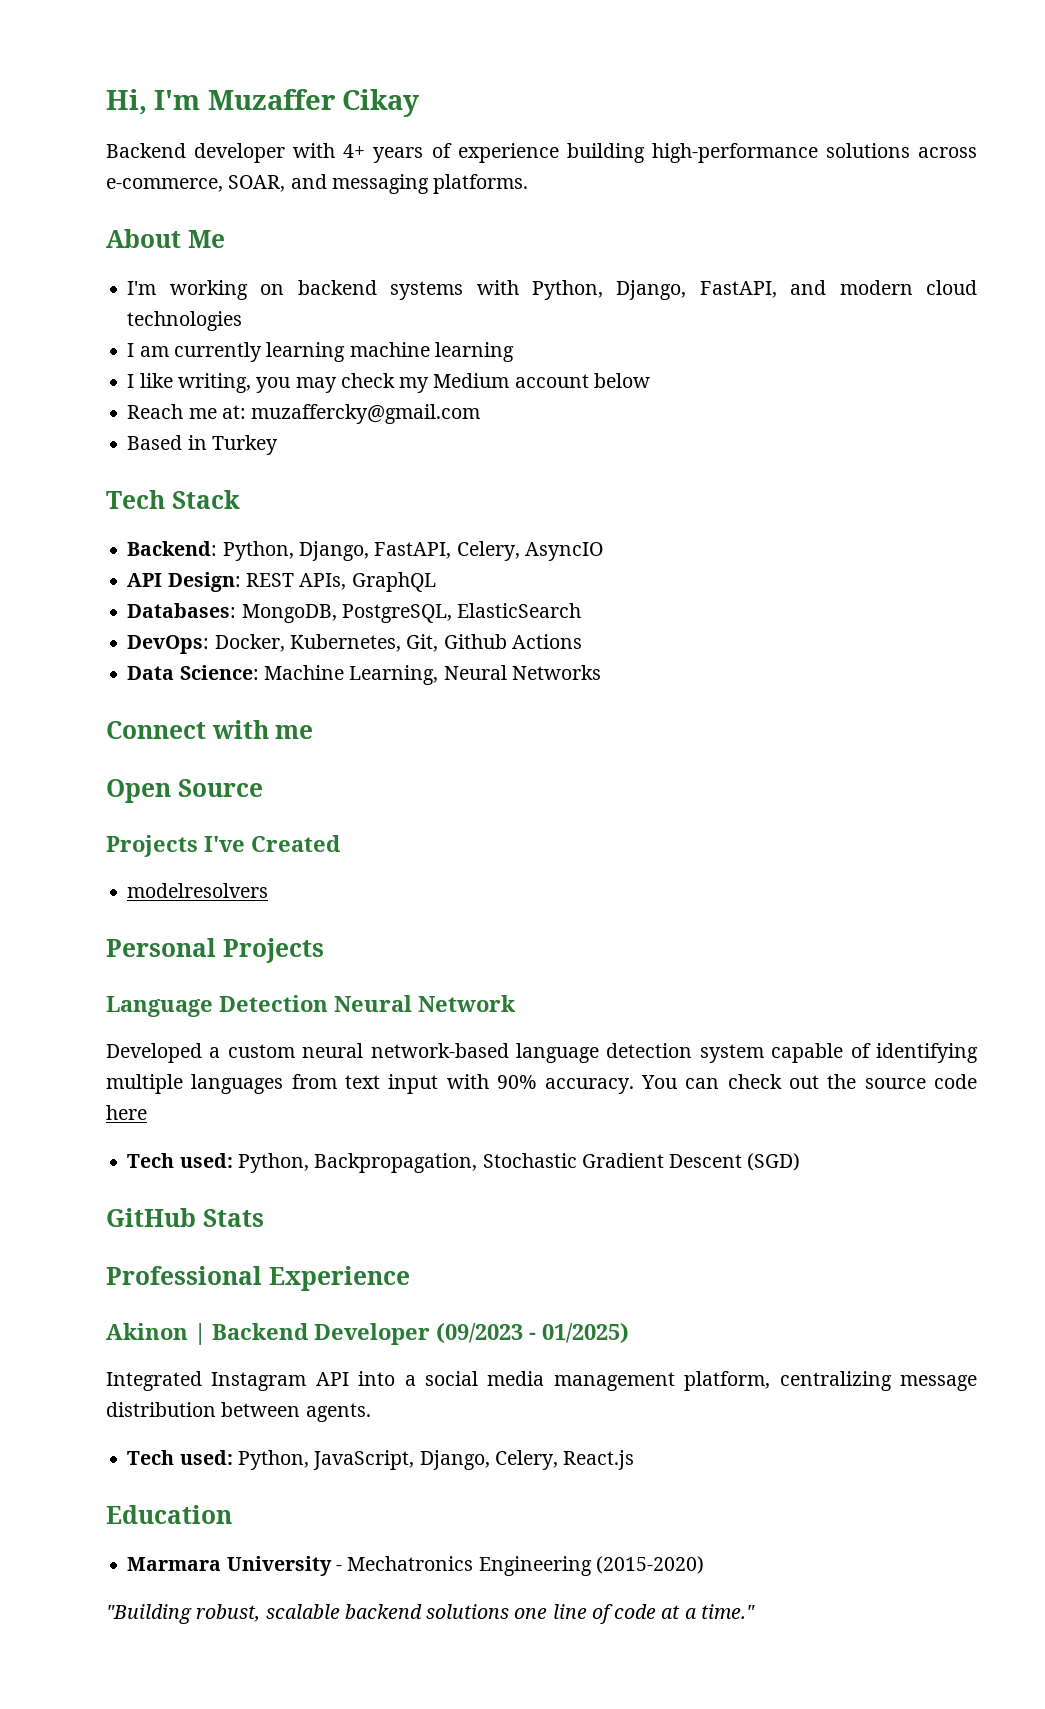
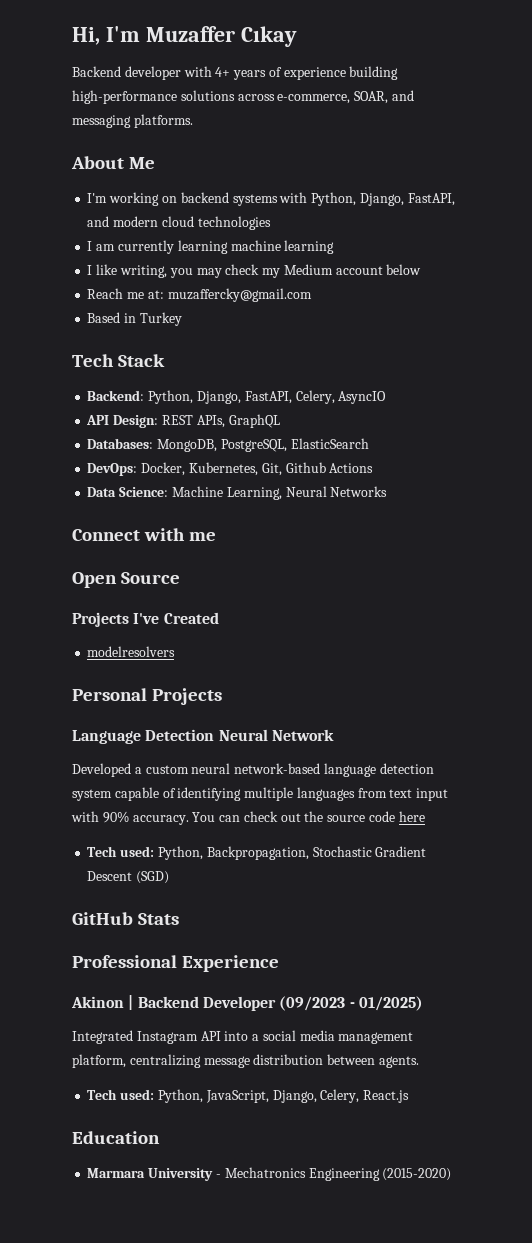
[342,89,420,117] Cikay -> [240,26,297,47] Cıkay
[106,1604,755,1624] // "Building robust, scalable backend solutions one line of code at a time." -> (452, 1174) none

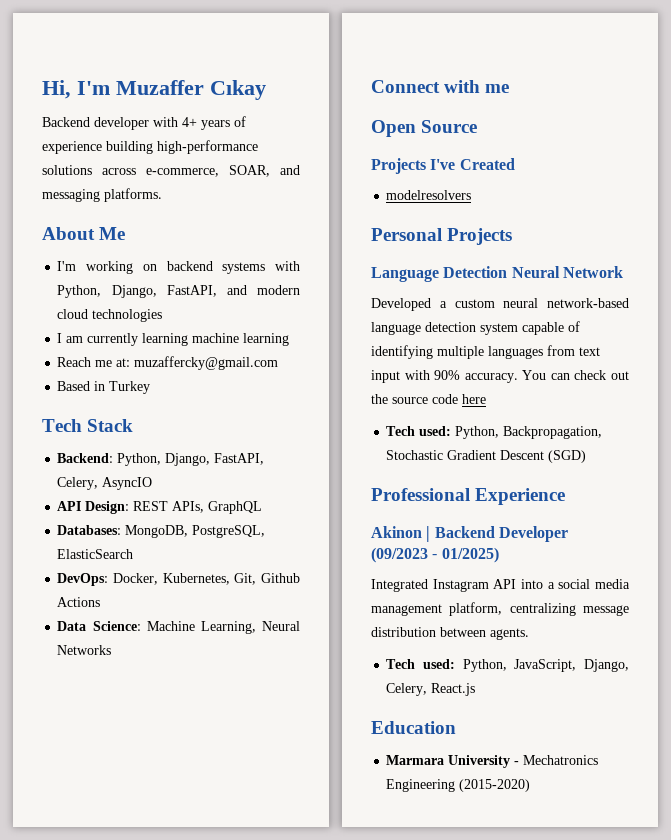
[87,264,422,278] // I like writing, you may check my Medium account below -> (290, 339) none
[72,912,180,925] // GitHub Stats -> (587, 456) none

